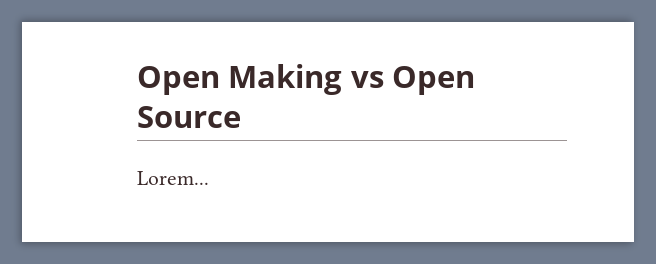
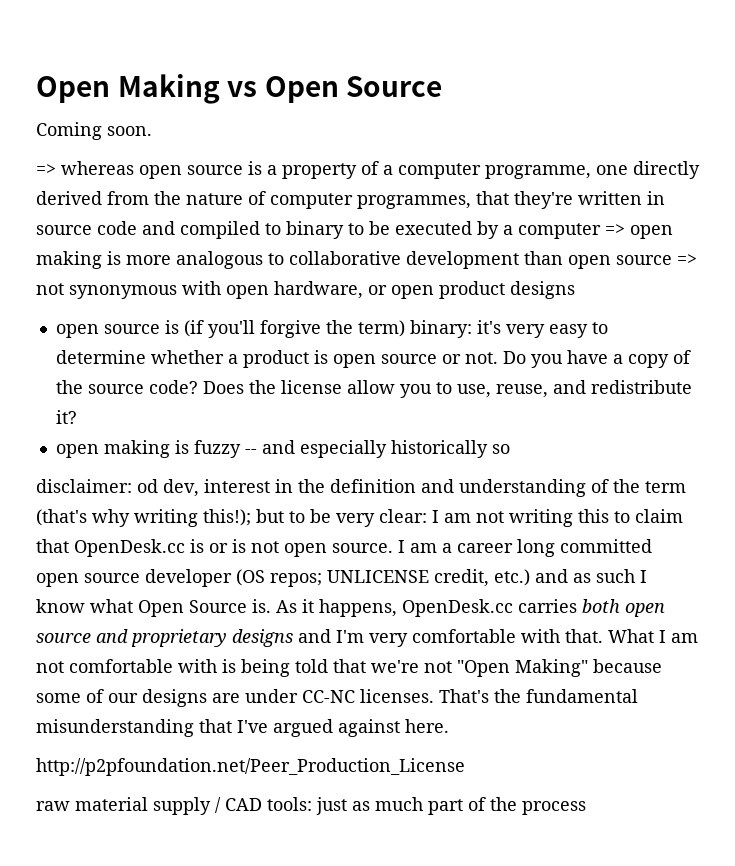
[137,171,209,185] Lorem... -> [36,122,152,140] [36,161,700,179] [36,191,665,209] [36,221,673,239] [36,251,697,269] [36,281,575,299] [55,320,608,338] [55,350,691,368] [55,380,692,398] [55,410,77,424] [55,440,510,458] [36,479,686,497] [36,509,683,527] [36,539,652,557] [36,569,647,587] [36,599,665,617] [36,629,698,647] [36,659,662,677] [36,689,638,707] [36,719,449,737] [36,758,465,776] [36,797,586,815] Coming soon. // => whereas open source is a property of a computer programme, one directly derived from the nature of computer programmes, that they're written in source code and compiled to binary to be executed by a computer => open making is more analogous to collaborative development than open source => not synonymous with open hardware, or open product designs // open source is (if you'll forgive the term) binary: it's very easy to determine whether a product is open source or not. Do you have a copy of the source code? Does the license allow you to use, reuse, and redistribute it? // open making is fuzzy -- and especially historically so // disclaimer: od dev, interest in the definition and understanding of the term (that's why writing this!); but to be very clear: I am not writing this to claim that OpenDesk.cc is or is not open source. I am a career long committed open source developer (OS repos; UNLICENSE credit, etc.) and as such I know what Open Source is. As it happens, OpenDesk.cc carries both open source and proprietary designs and I'm very comfortable with that. What I am not comfortable with is being told that we're not "Open Making" because some of our designs are under CC-NC licenses. That's the fundamental misunderstanding that I've argued against here. // http://p2pfoundation.net/Peer_Production_License // raw material supply / CAD tools: just as much part of the process

